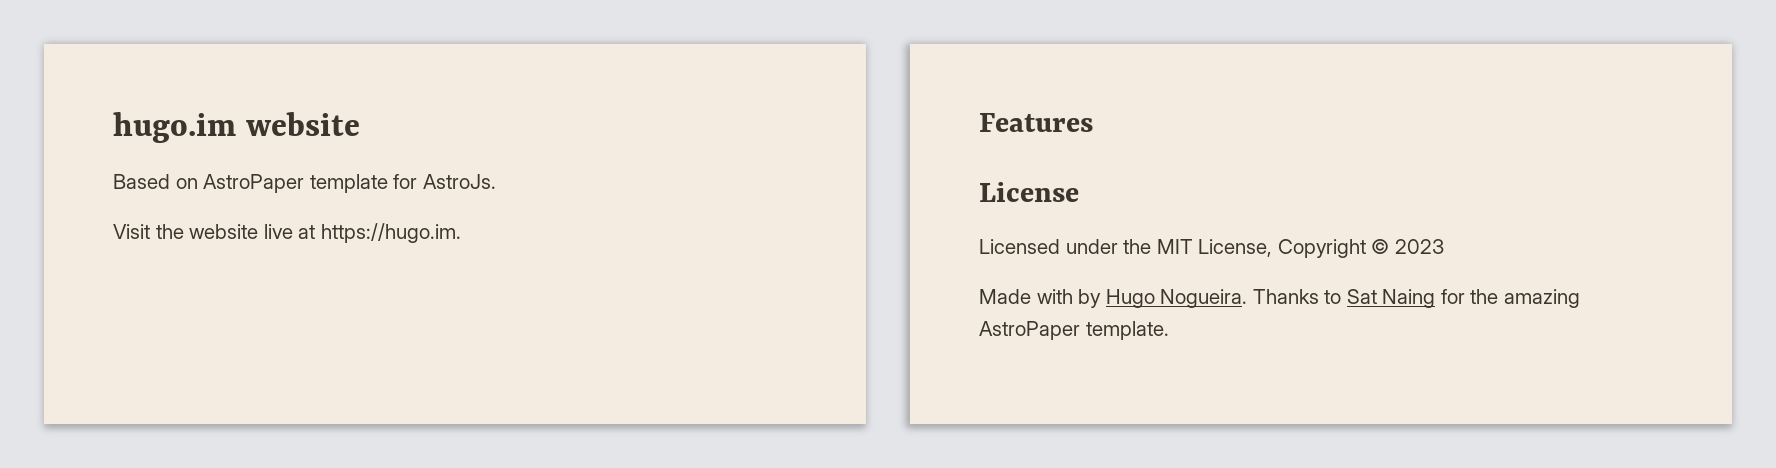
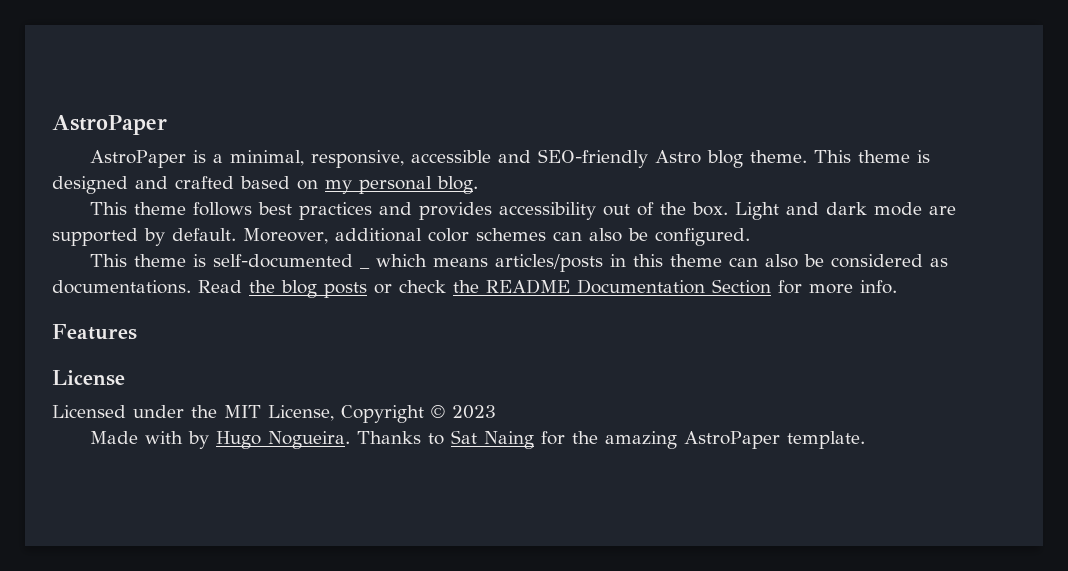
[113,112,360,143] [113,174,496,193] [113,223,461,243] hugo.im website // Based on AstroPaper template for AstroJs. // Visit the website live at https://hugo.im. -> [52,115,167,135] [90,149,931,168] [52,176,478,194] [90,202,957,220] [52,228,750,246] [90,254,371,269] [376,254,949,272] [52,279,897,298] AstroPaper // AstroPaper is a minimal, responsive, accessible and SEO-friendly Astro blog theme. This theme is designed and crafted based on my personal blog. // This theme follows best practices and provides accessibility out of the box. Light and dark mode are supported by default. Moreover, additional color schemes can also be configured. // This theme is self-documented _ which means articles/posts in this theme can also be considered as documentations. Read the blog posts or check the README Documentation Section for more info.

